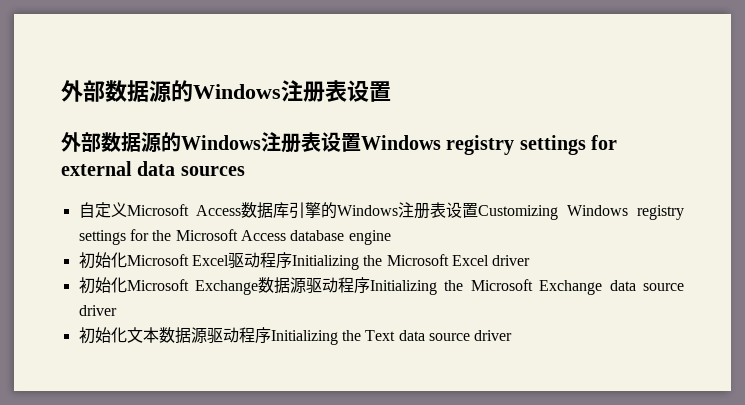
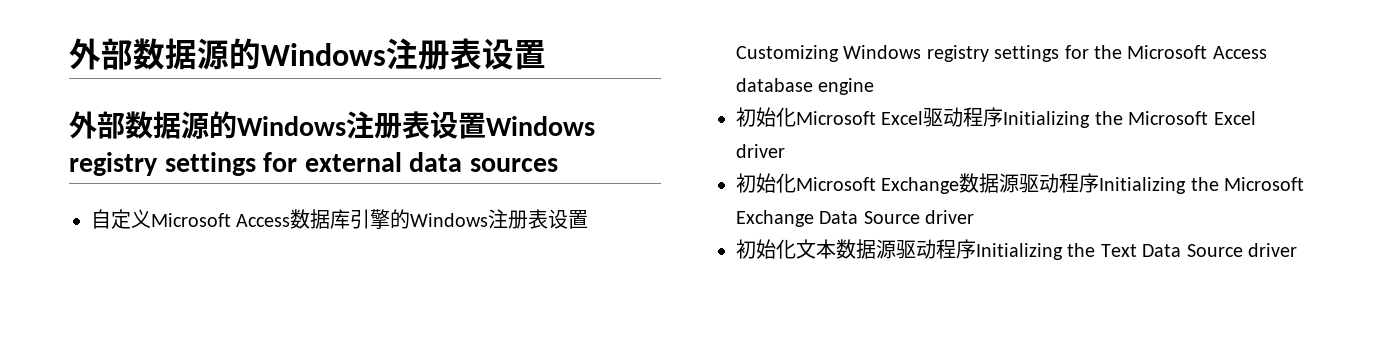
[609,280,684,291] data source -> [819,211,920,224] Data Source
[398,330,470,341] data source -> [1142,244,1243,257] Data Source

